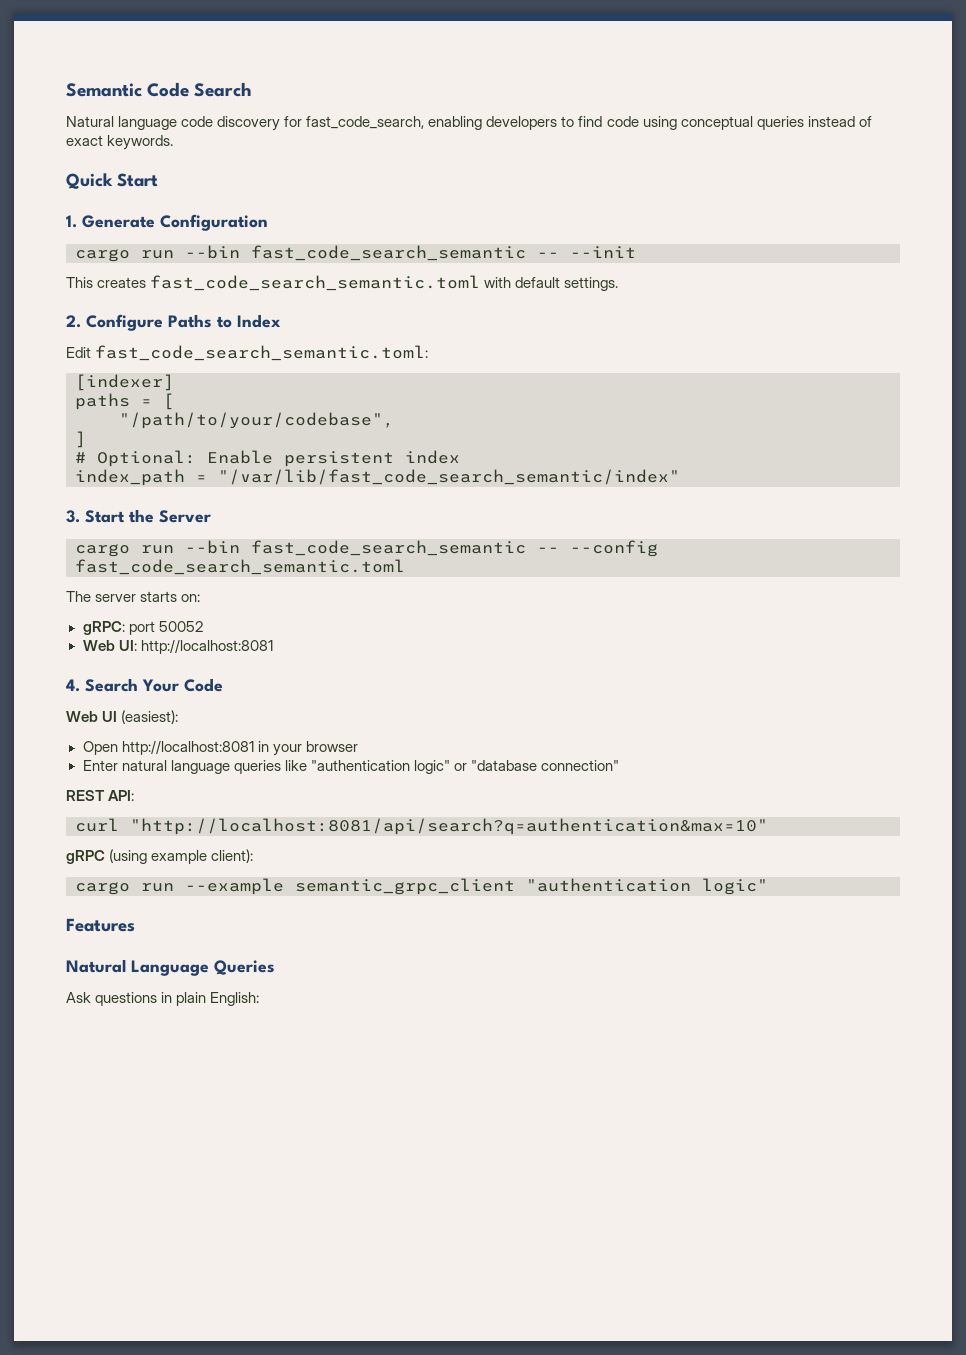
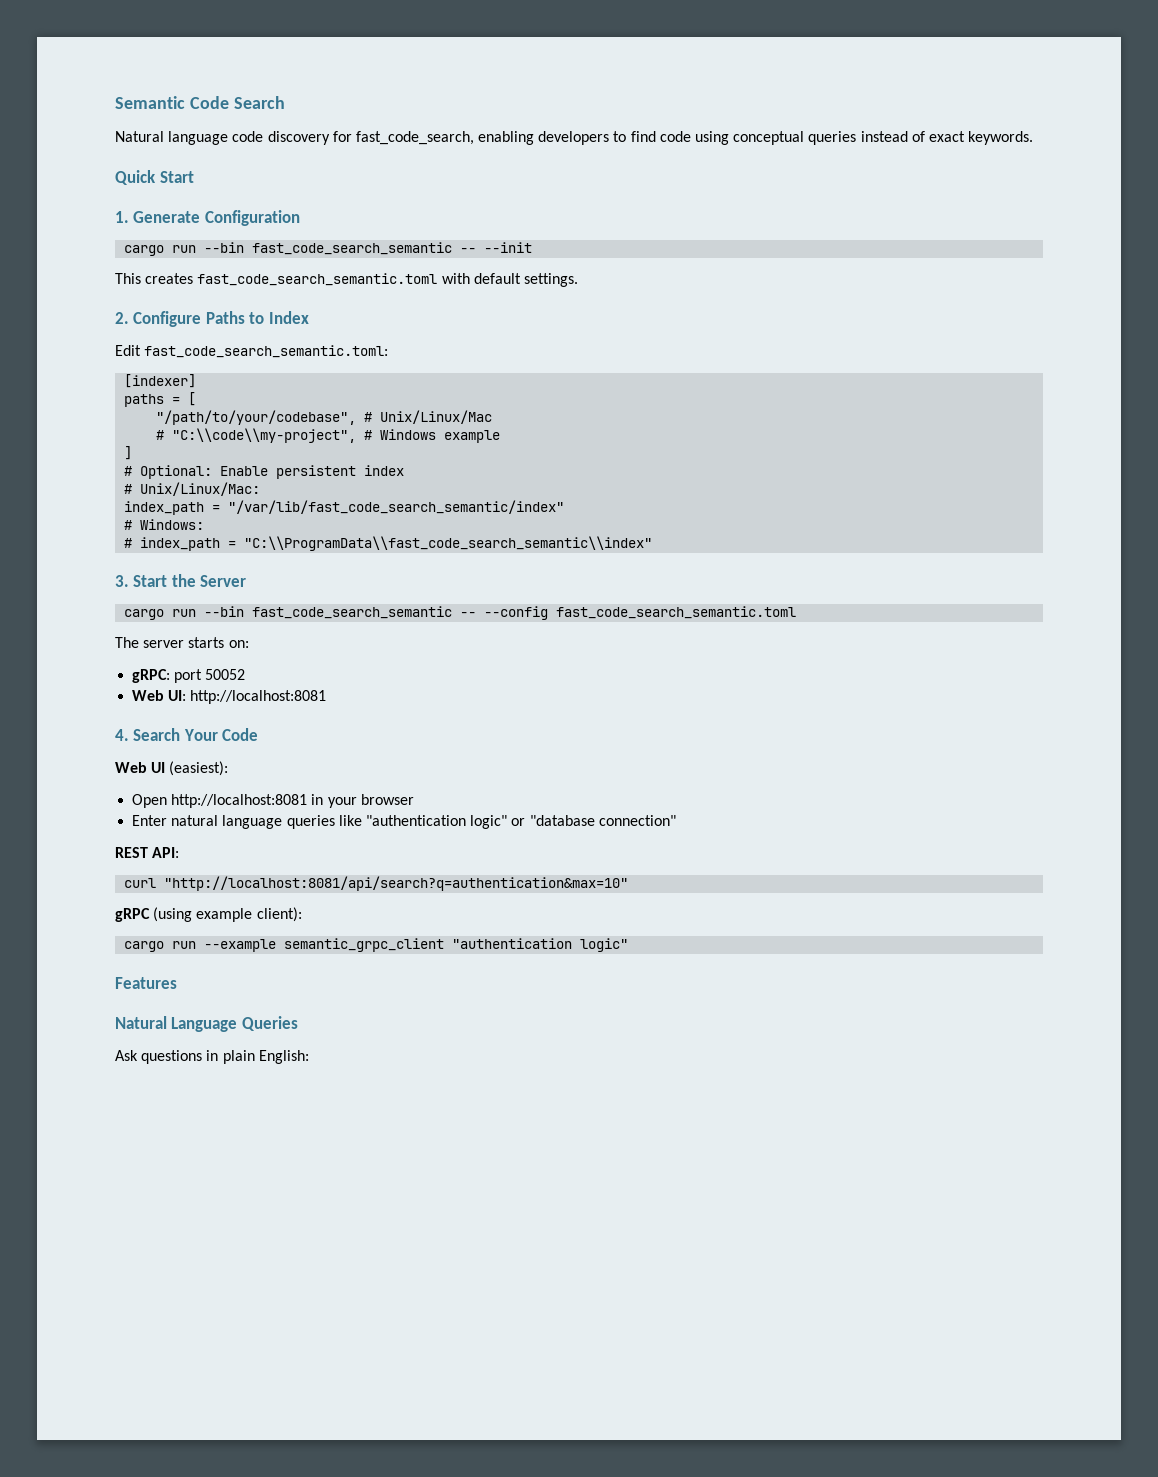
(394, 420) none -> [364,410,493,424] [156,428,501,443] # Unix/Linux/Mac // # "C:\\code\\my-project", # Windows example
(460, 457) none -> [124,482,261,496] // # Unix/Linux/Mac:
(680, 477) none -> [124,519,205,530] [124,536,653,551] // # Windows: // # index_path = "C:\\ProgramData\\fast_code_search_semantic\\index"

